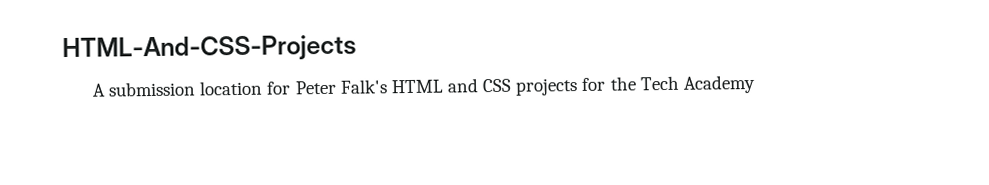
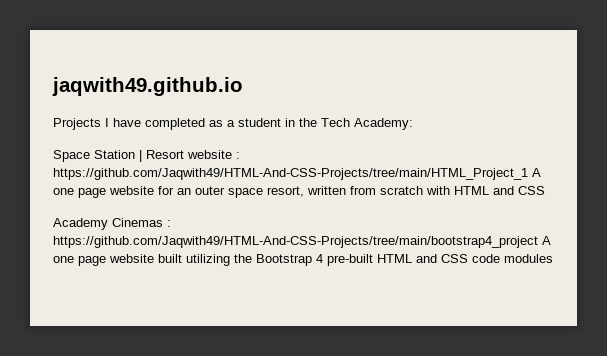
[62,34,357,63] [92,74,756,97] HTML-And-CSS-Projects // A submission location for Peter Falk's HTML and CSS projects for the Tech Academy -> [52,77,243,96] [53,118,413,130] [53,150,240,162] [53,168,541,180] [53,186,545,198] [53,218,171,230] [53,236,551,248] [53,254,553,266] jaqwith49.github.io // Projects I have completed as a student in the Tech Academy: // Space Station | Resort website : https://github.com/Jaqwith49/HTML-And-CSS-Projects/tree/main/HTML_Project_1 A one page website for an outer space resort, written from scratch with HTML and CSS // Academy Cinemas : https://github.com/Jaqwith49/HTML-And-CSS-Projects/tree/main/bootstrap4_project A one page website built utilizing the Bootstrap 4 pre-built HTML and CSS code modules

